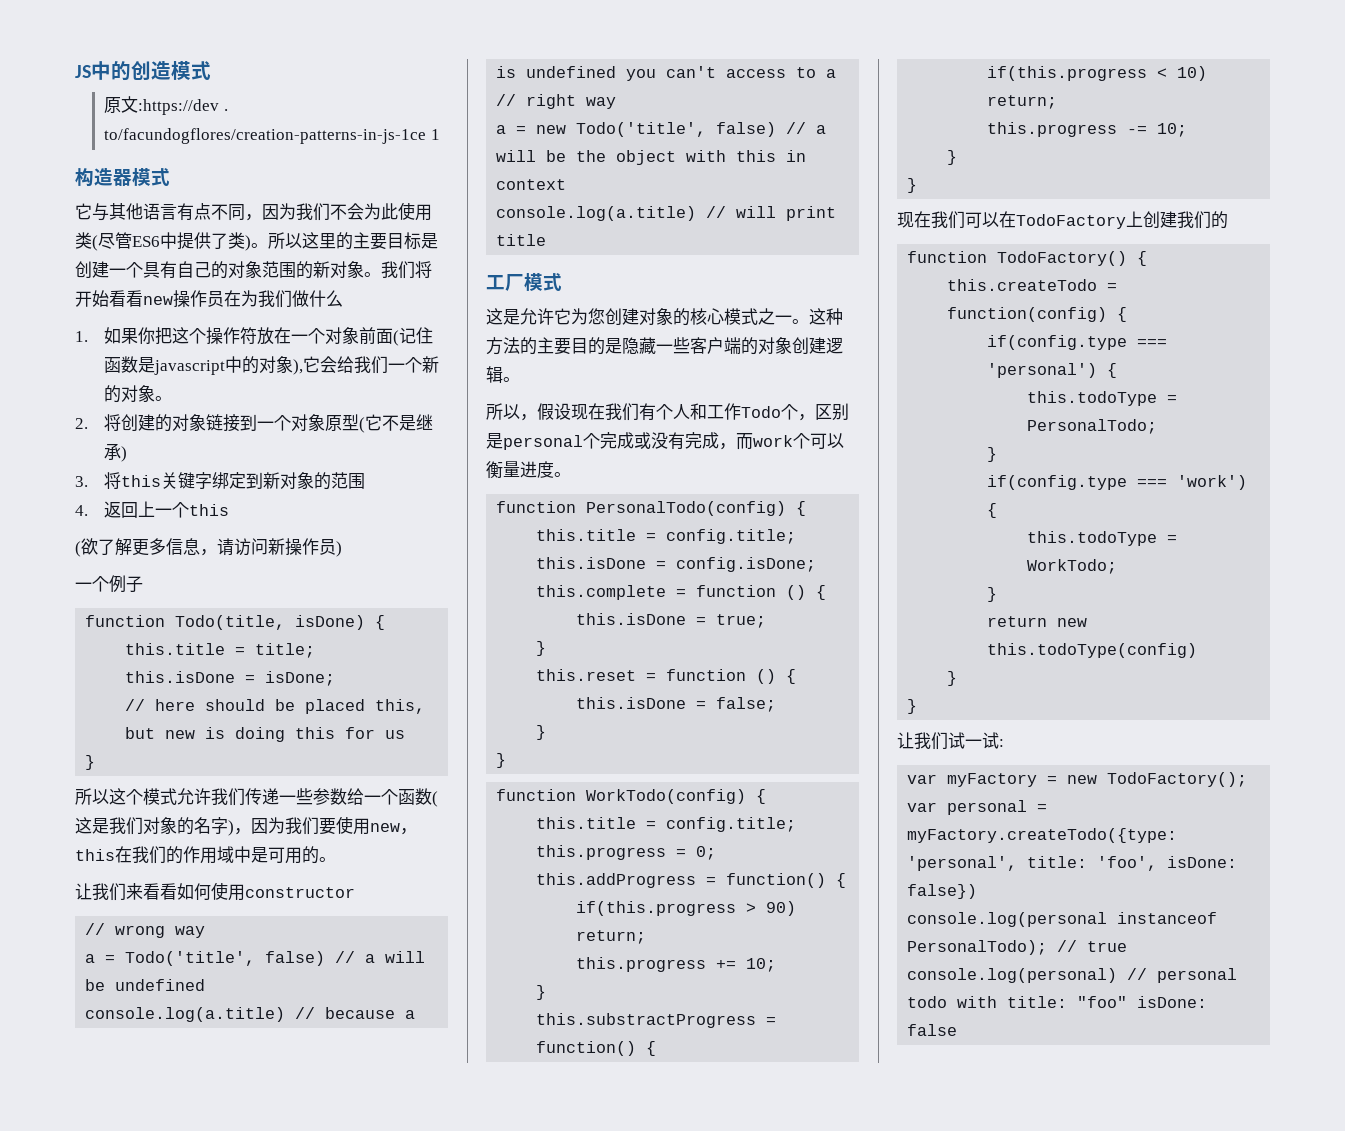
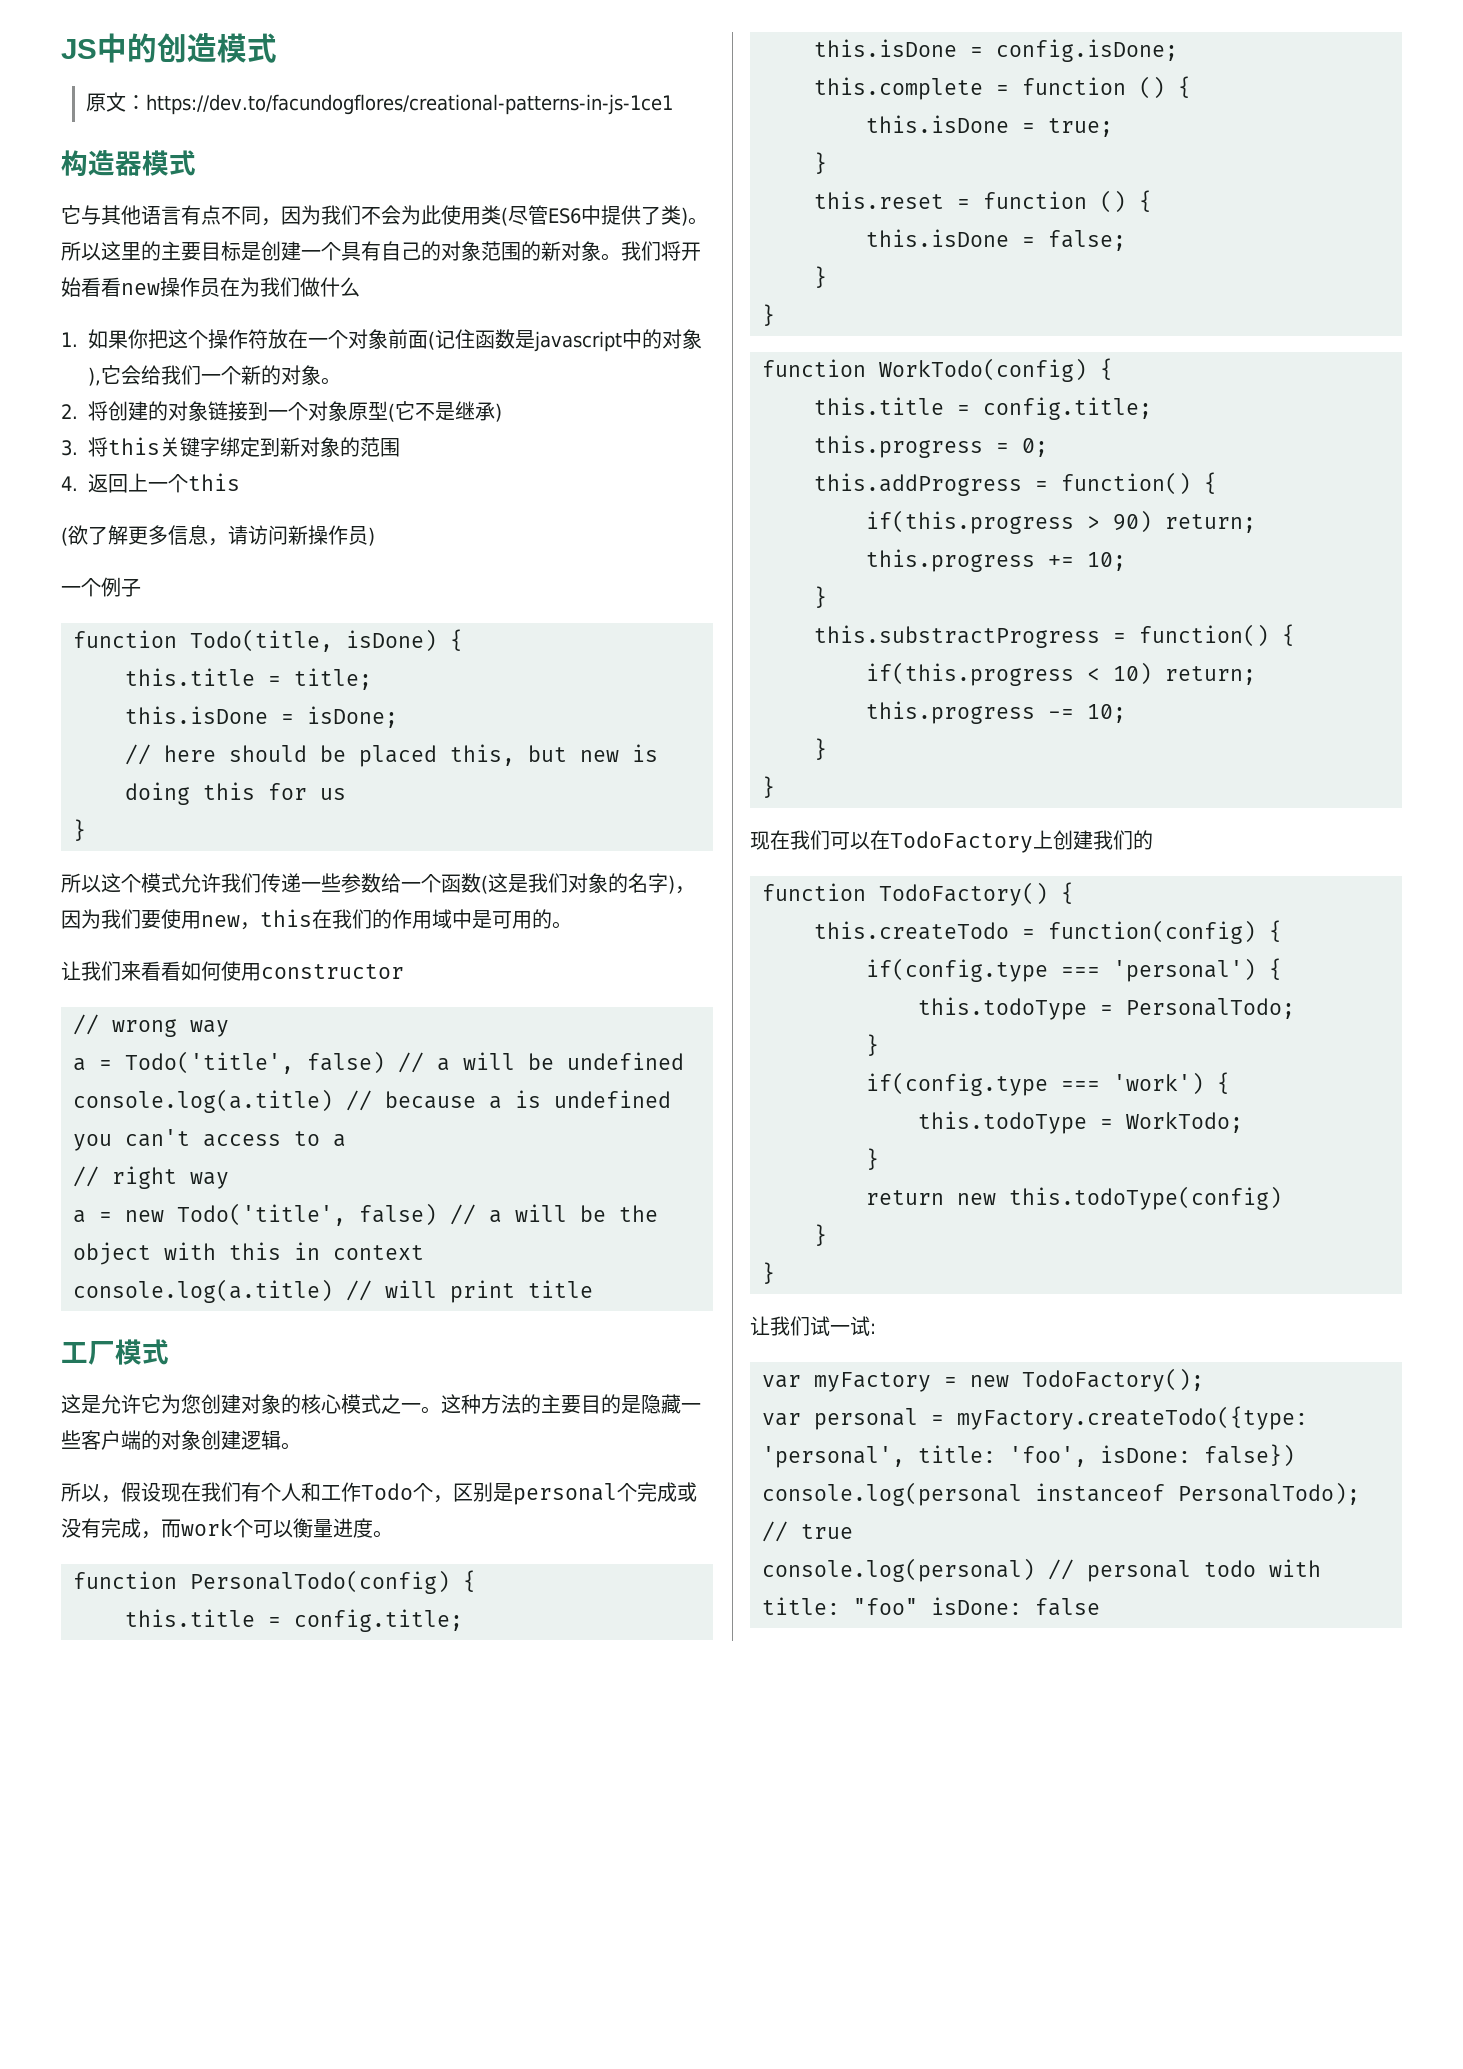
[138,99,228,115] [104,128,440,144] :https://dev . to/facundogflores/creation-patterns-in-js-1ce 1 -> [125,94,673,115] ：https://dev.to/facundogflores/creational-patterns-in-js-1ce1

